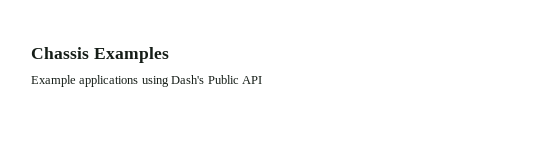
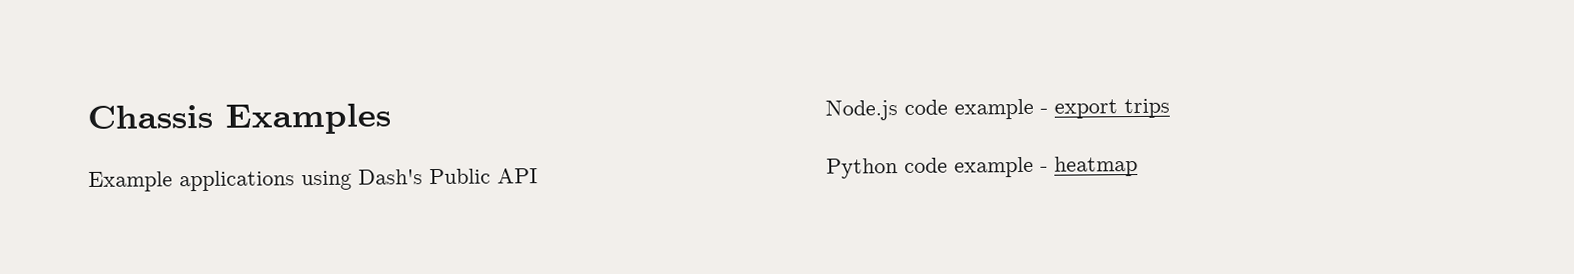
(262, 80) none -> [825,98,1170,121] [826,156,1138,179] // Node.js code example - export trips // Python code example - heatmap

